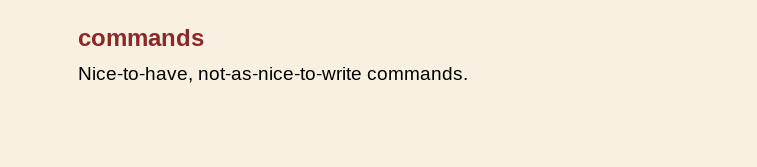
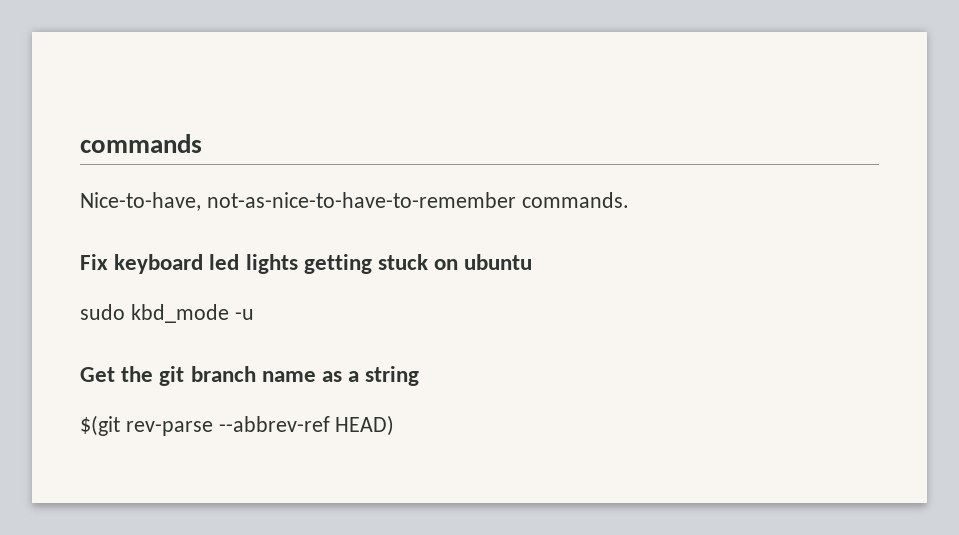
[198,67,363,80] not-as-nice-to-write -> [206,192,516,208] not-as-nice-to-have-to-remember
(469, 73) none -> [80,254,533,274] [80,304,254,323] [80,366,420,386] [80,415,395,436] // Fix keyboard led lights getting stuck on ubuntu // sudo kbd_mode -u // Get the git branch name as a string // $(git rev-parse --abbrev-ref HEAD)

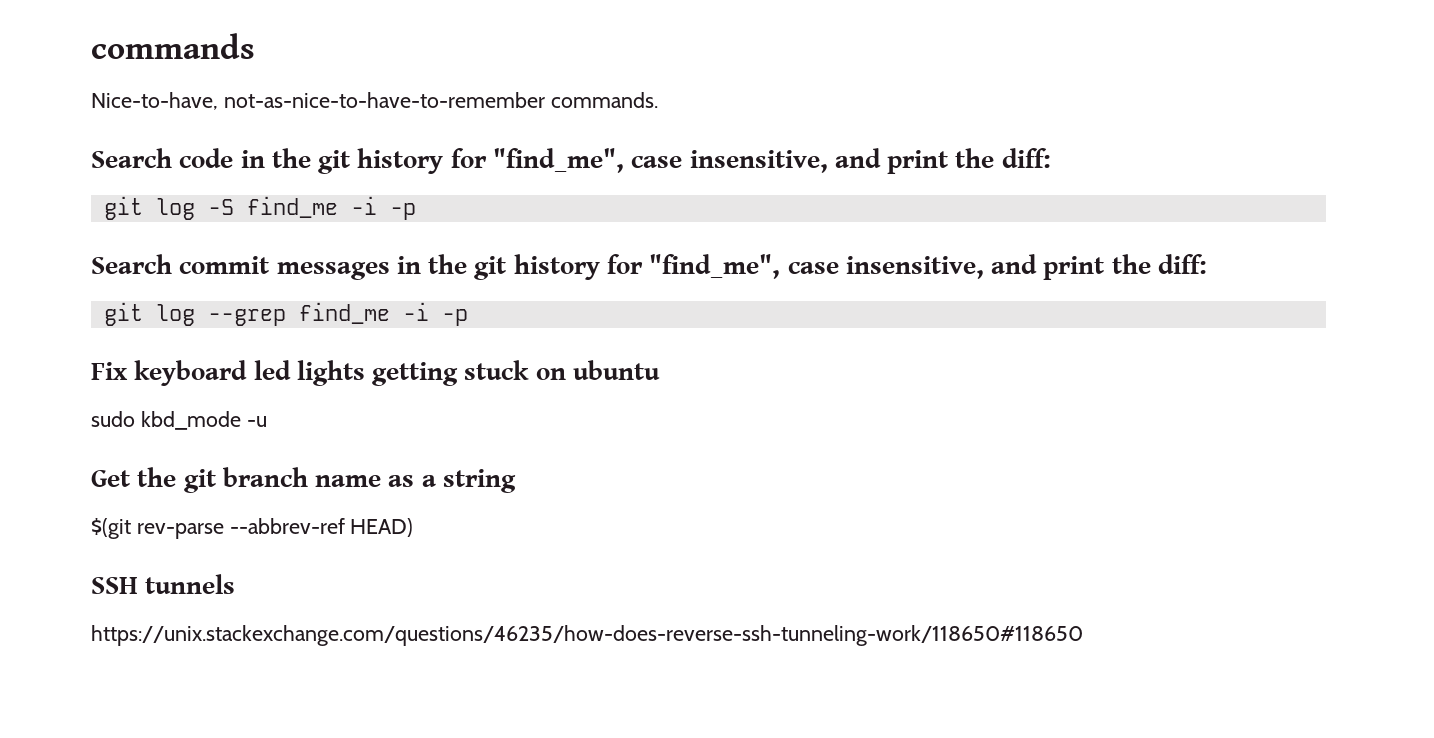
(629, 200) none -> [91,148,1051,174] [103,196,416,220] [91,254,1208,280] [103,302,468,326] // Search code in the git history for "find_me", case insensitive, and print the diff: // git log -S find_me -i -p // Search commit messages in the git history for "find_me", case insensitive, and print the diff: // git log --grep find_me -i -p
(395, 425) none -> [91,574,236,594] [91,625,1083,646] // SSH tunnels // https://unix.stackexchange.com/questions/46235/how-does-reverse-ssh-tunneling-work/118650#118650

